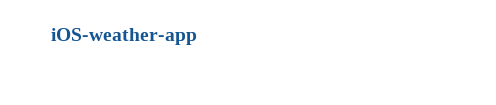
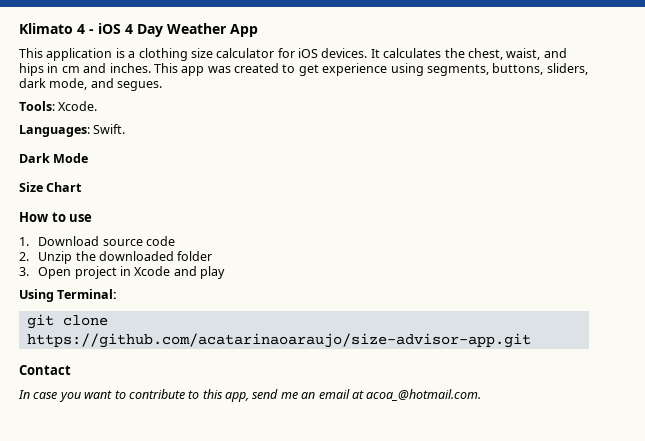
[51,28,197,45] iOS-weather-app -> [19,23,258,37] [19,48,567,61] [19,63,588,76] [19,78,163,91] [19,101,98,111] [19,124,126,137] [19,153,89,163] [19,182,83,192] [19,212,93,222] [19,236,175,246] [19,251,213,264] [19,266,226,279] [19,289,118,302] [26,314,108,329] [26,333,531,348] [19,365,71,375] [18,389,482,402] Klimato 4 - iOS 4 Day Weather App // This application is a clothing size calculator for iOS devices. It calculates the chest, waist, and hips in cm and inches. This app was created to get experience using segments, buttons, sliders, dark mode, and segues. // Tools: Xcode. // Languages: Swift. // Dark Mode // Size Chart // How to use // 1. Download source code // 2. Unzip the downloaded folder // 3. Open project in Xcode and play // Using Terminal: // git clone https://github.com/acatarinaoaraujo/size-advisor-app.git // Contact // In case you want to contribute to this app, send me an email at acoa_@hotmail.com.

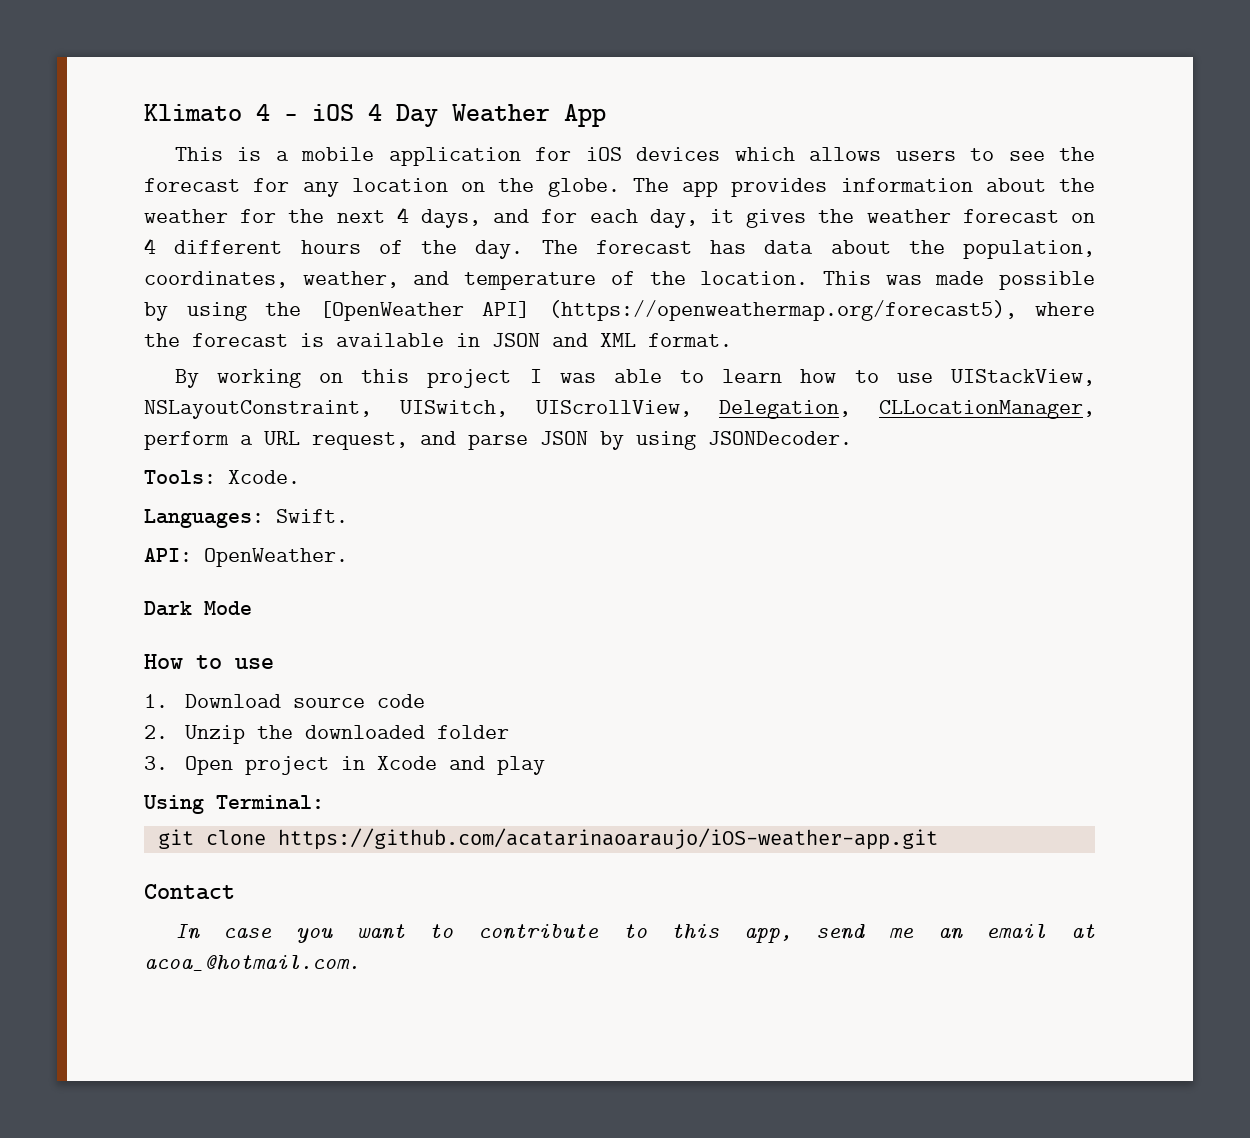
[46,48,113,61] application -> (223, 154) none
[138,48,567,61] [19,63,588,76] [19,78,163,91] clothing size calculator for iOS devices. It calculates the chest, waist, and hips in cm and inches. This app was created to get experience using segments, buttons, sliders, dark mode, and segues. -> [301,147,1095,166] [144,178,1095,197] [144,207,1096,228] [144,238,1095,259] [144,271,1096,290] [144,300,1095,321] [144,333,732,347] [174,369,1096,388] [144,400,1095,419] [144,431,852,450] mobile application for iOS devices which allows users to see the forecast for any location on the globe. The app provides information about the weather for the next 4 days, and for each day, it gives the weather forecast on 4 different hours of the day. The forecast has data about the population, coordinates, weather, and temperature of the location. This was made possible by using the [OpenWeather API] (https://openweathermap.org/forecast5), where the forecast is available in JSON and XML format. // By working on this project I was able to learn how to use UIStackView, NSLayoutConstraint, UISwitch, UIScrollView, Delegation, CLLocationManager, perform a URL request, and parse JSON by using JSONDecoder.
(126, 129) none -> [144,548,348,567] // API: OpenWeather.
[19,182,83,192] // Size Chart -> (252, 608) none
[26,333,531,348] https://github.com/acatarinaoaraujo/size-advisor-app.git -> [277,828,938,850] https://github.com/acatarinaoaraujo/iOS-weather-app.git

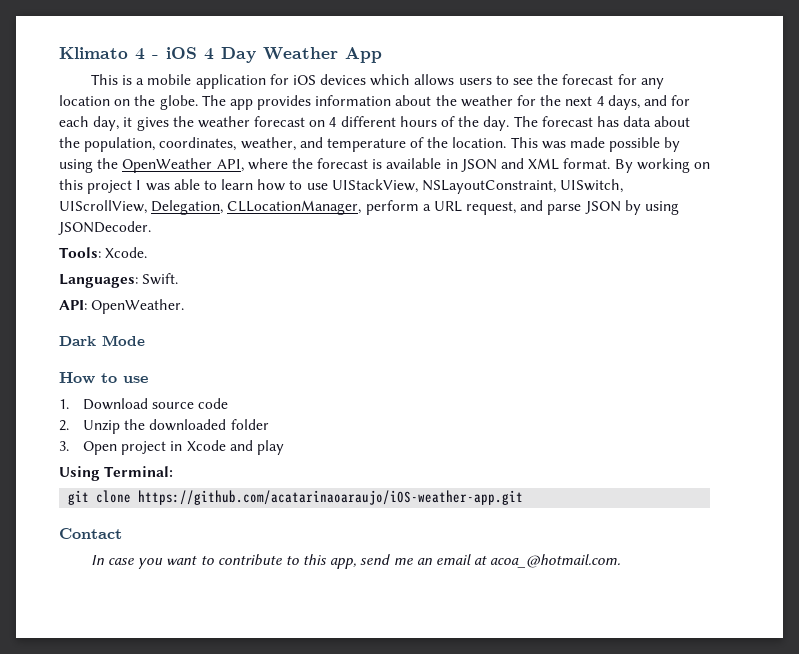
[319,300,1017,321] [OpenWeather API] (https://openweathermap.org/forecast5), -> [122,158,244,173] OpenWeather API,
(732, 340) // -> (611, 163) none

